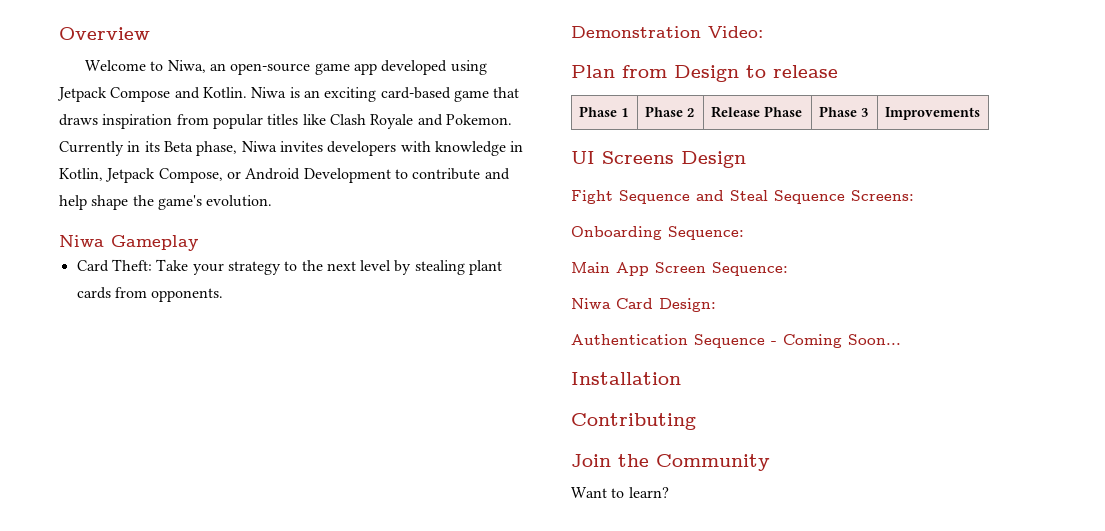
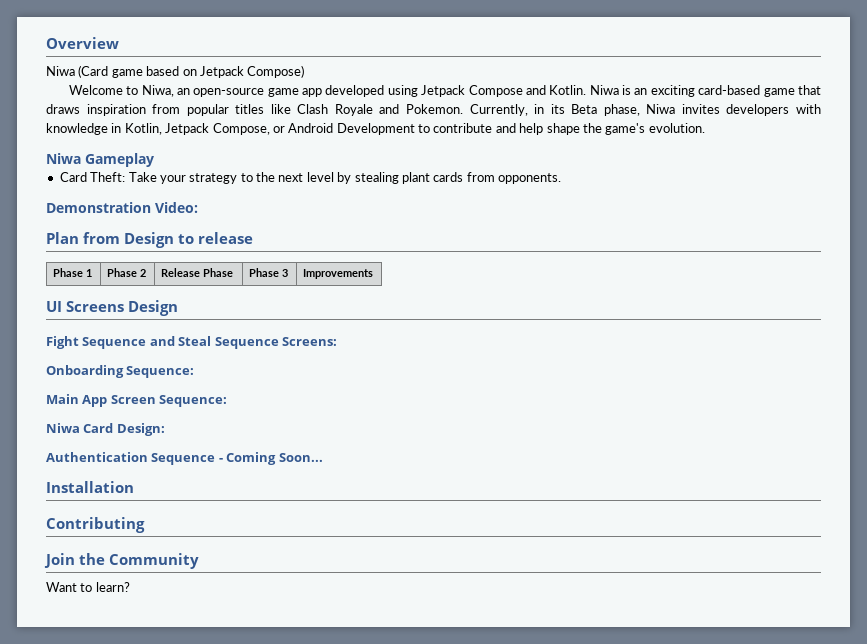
(150, 33) none -> [46,65,305,78] // Niwa (Card game based on Jetpack Compose)
[59,141,124,156] Currently -> [469,104,528,116] Currently,

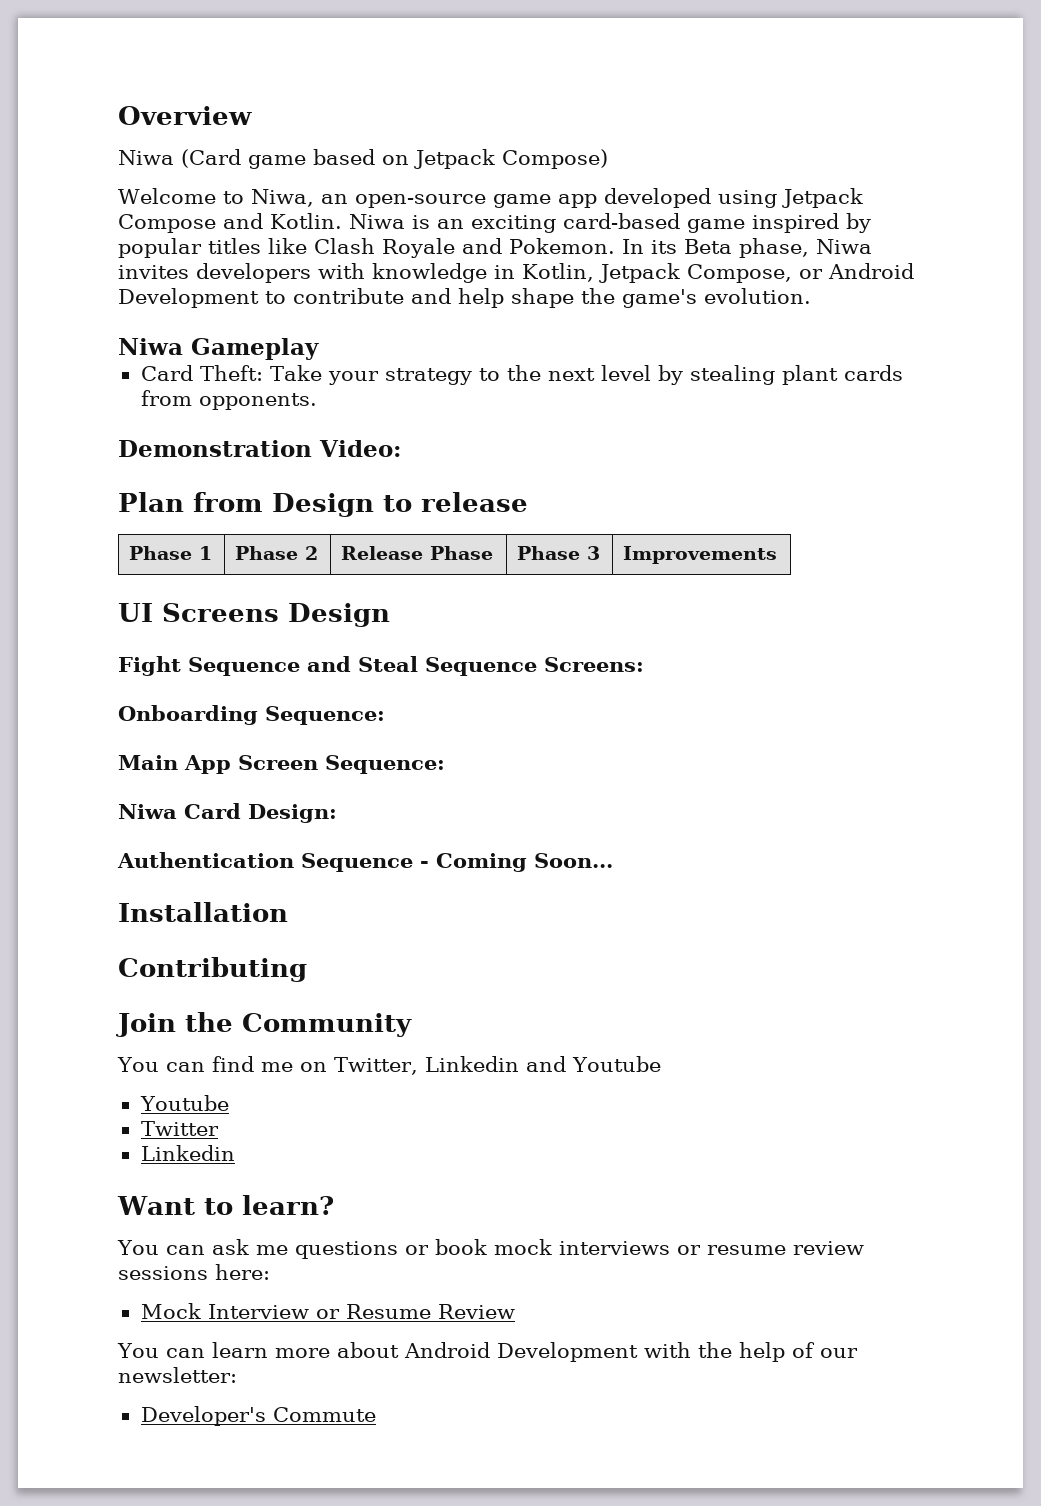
[798,85,822,95] [46,104,181,116] that draws inspiration from -> [752,213,871,233] inspired by
[469,104,545,116] Currently, in -> [621,239,644,254] In
[46,582,130,592] Want to learn? -> [117,1056,661,1075] [139,1095,229,1111] [140,1121,219,1136] [140,1145,235,1161] [117,1195,334,1215] [117,1239,864,1259] [118,1264,270,1280] [140,1303,515,1319] [117,1342,858,1362] [118,1367,237,1383] [140,1406,376,1426] You can find me on Twitter, Linkedin and Youtube // Youtube // Twitter // Linkedin // Want to learn? // You can ask me questions or book mock interviews or resume review sessions here: // Mock Interview or Resume Review // You can learn more about Android Development with the help of our newsletter: // Developer's Commute

